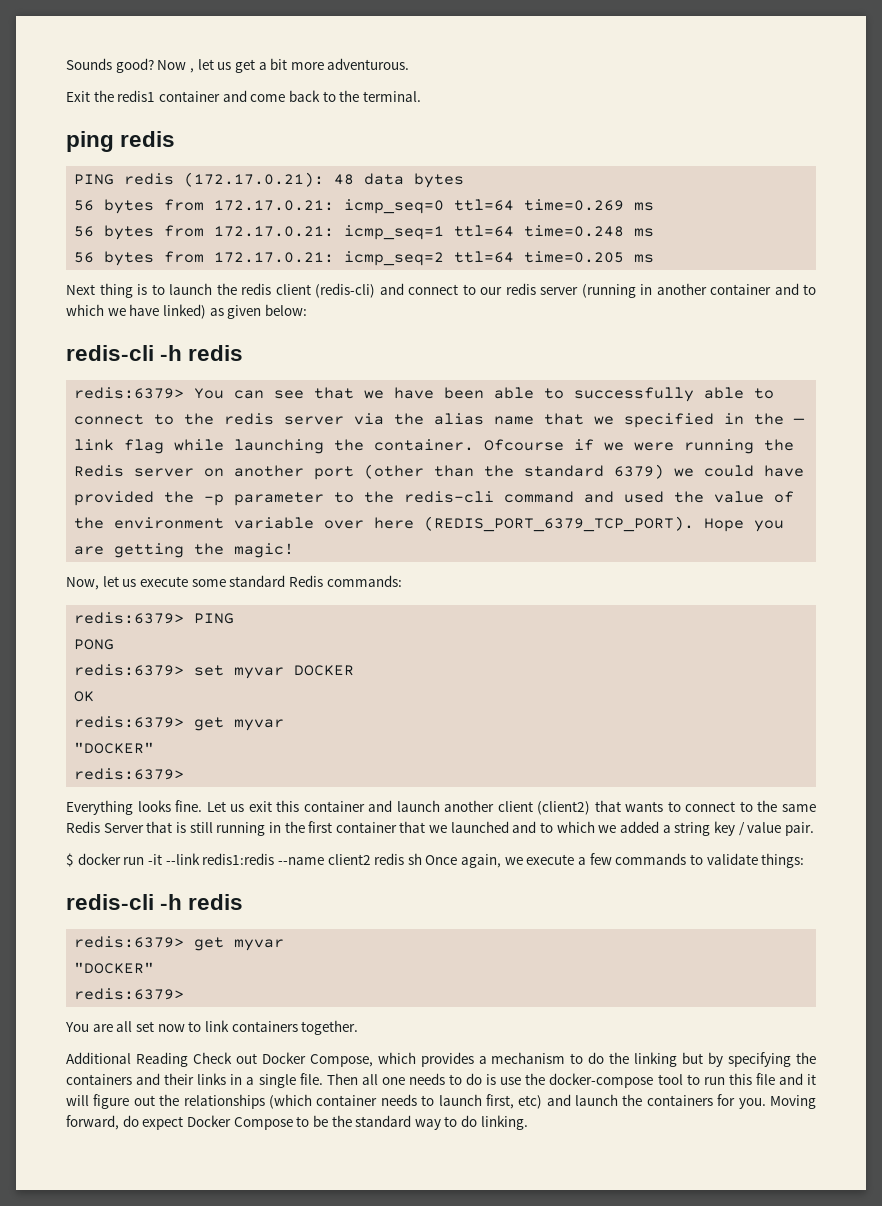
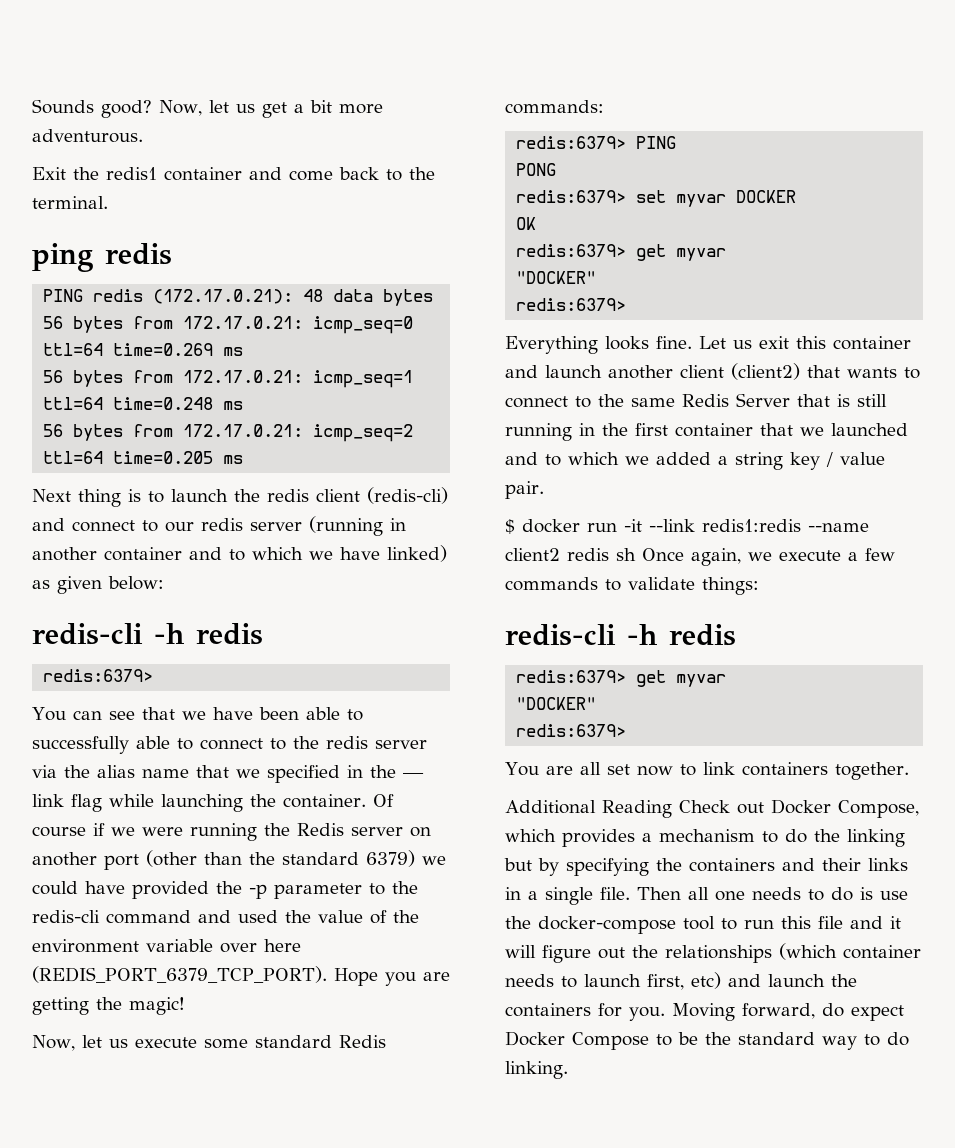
[157,60,194,73] Now , -> [159,100,202,116] Now,
(185, 393) none -> (154, 675) //
[484,439,565,451] Ofcourse -> [372,794,394,807] [32,826,86,837] Of course

